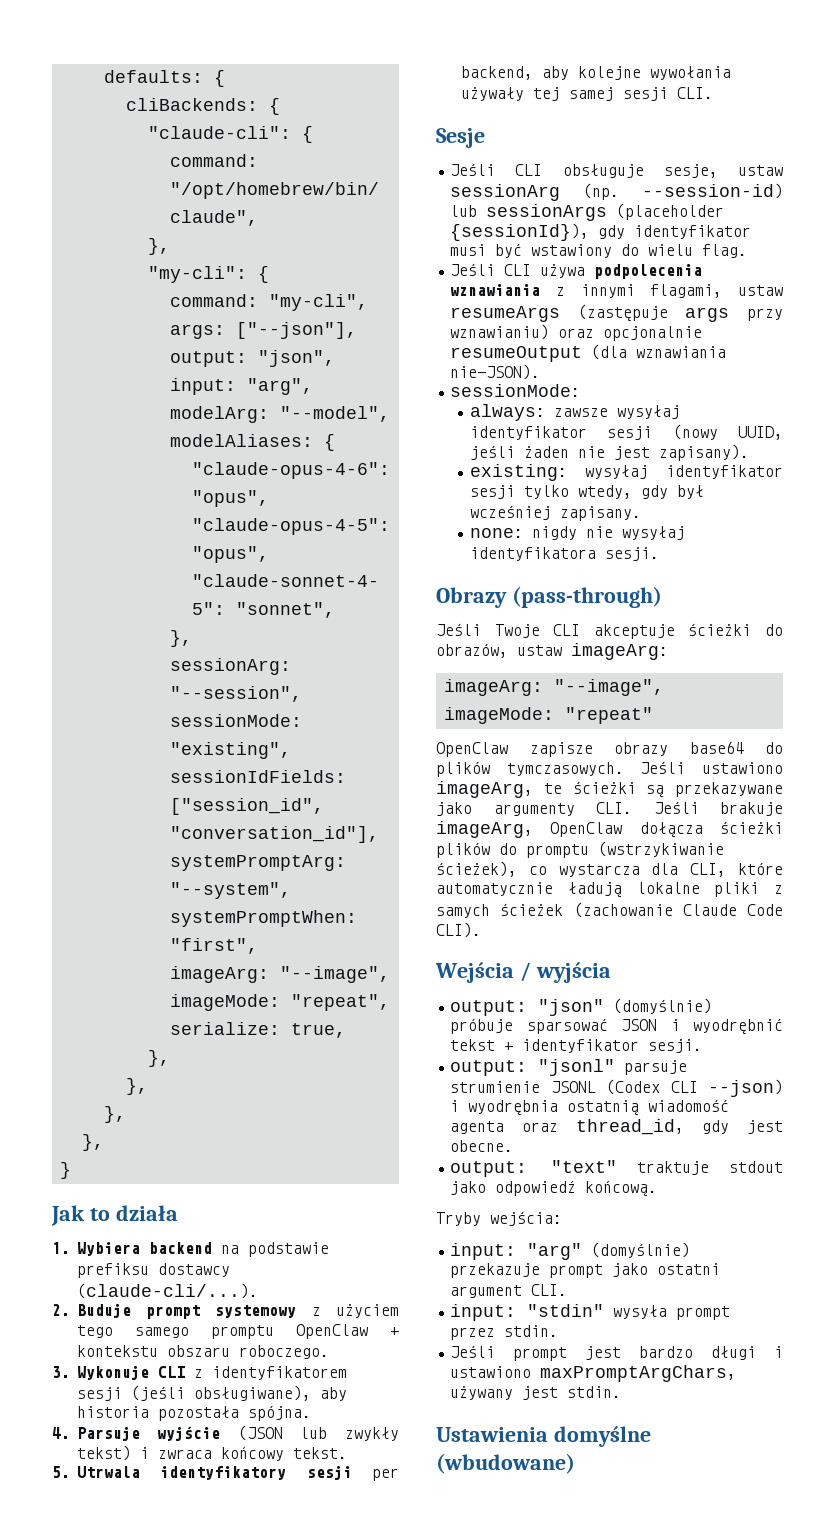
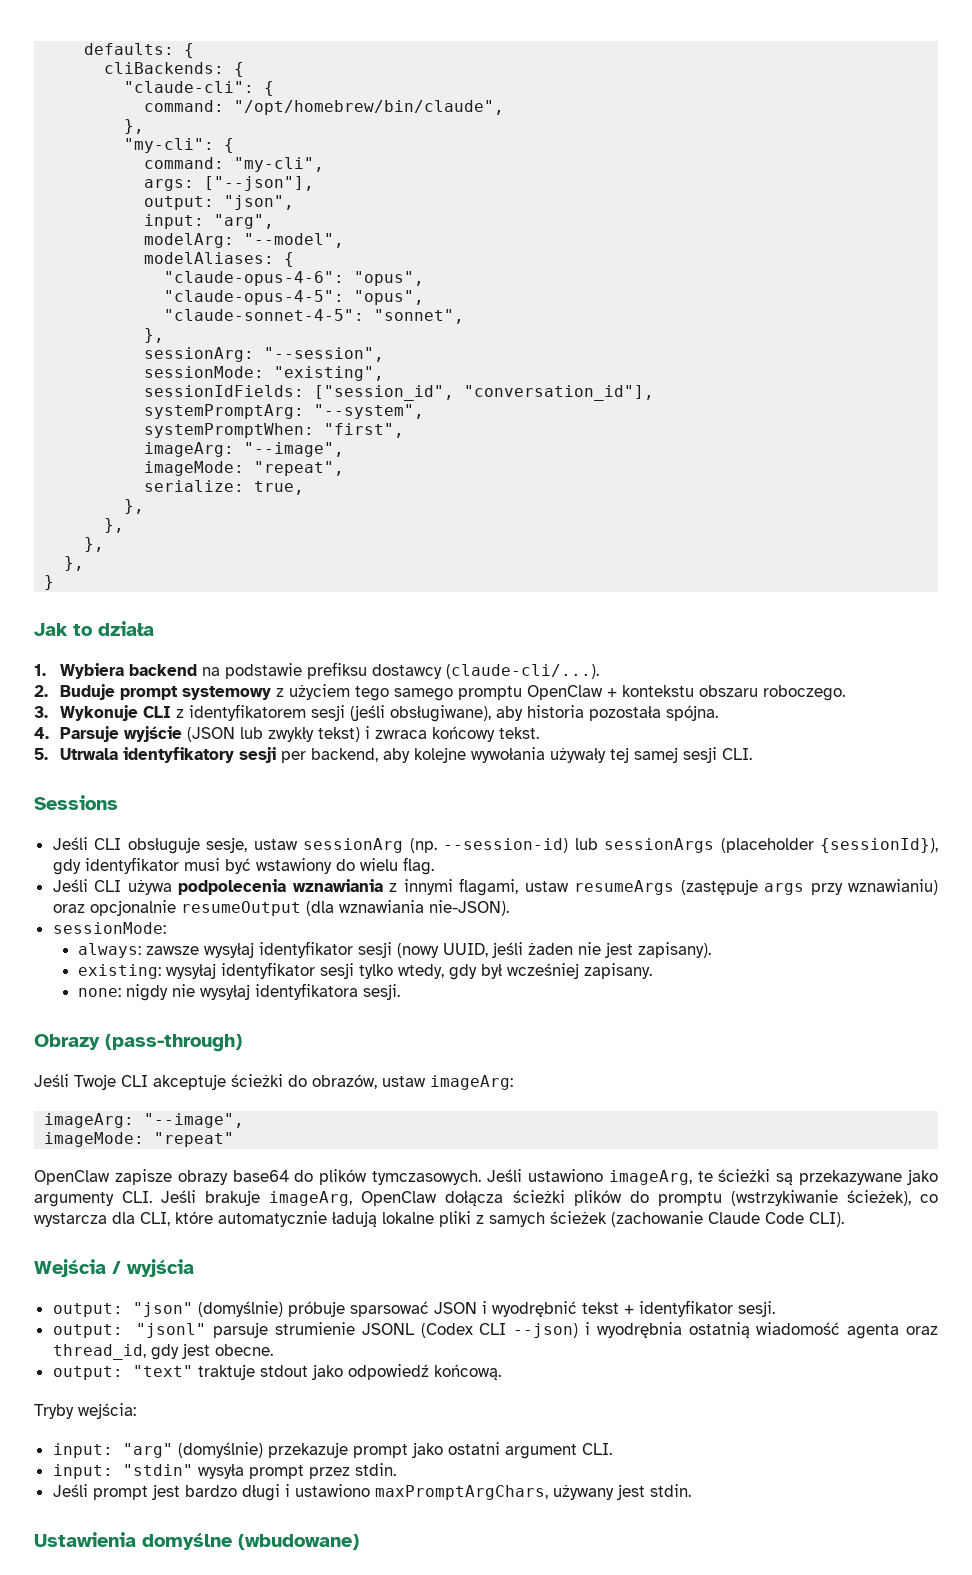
[436,128,485,148] Sesje -> [34,795,118,810] Sessions

